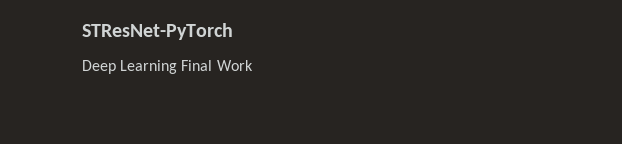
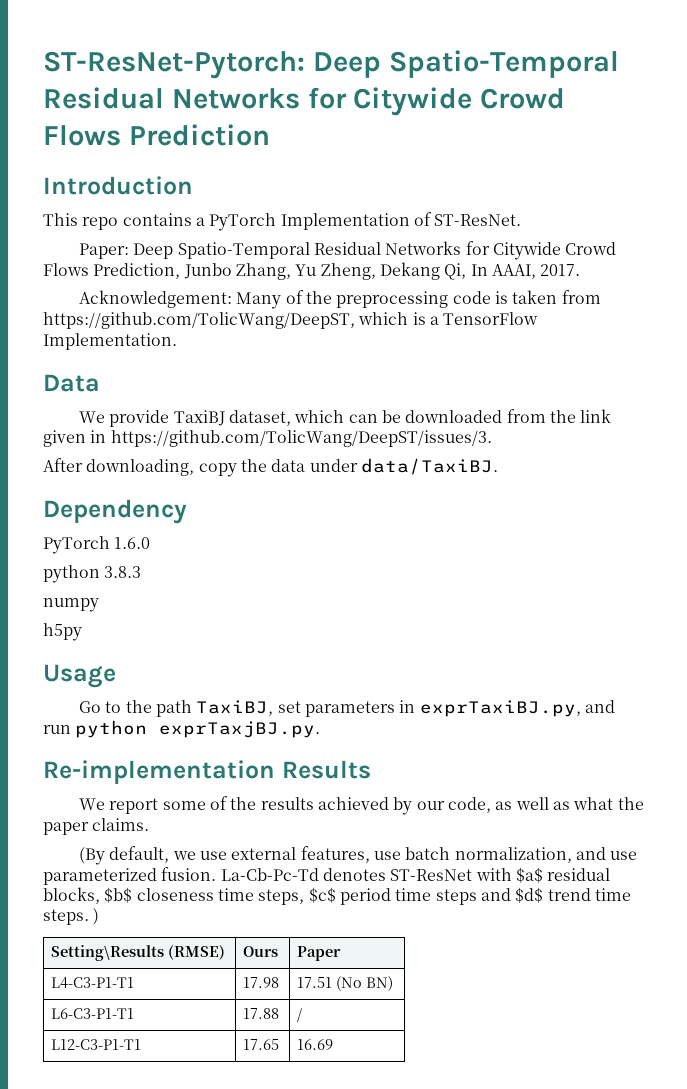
[82,23,233,40] [82,60,253,74] STResNet-PyTorch // Deep Learning Final Work -> [43,50,619,79] [43,87,566,116] [43,124,270,146] [43,176,193,195] [43,212,522,231] [79,241,617,260] [43,262,581,280] [79,290,601,309] [43,312,539,329] [43,333,177,350] [43,374,100,392] [79,409,612,427] [43,430,492,447] [43,458,498,477] [43,499,187,524] [43,536,151,554] [43,565,142,583] [43,598,99,612] [43,623,82,641] [43,664,116,688] [79,700,616,717] [43,720,321,738] [43,760,371,784] [79,796,644,815] [43,818,150,835] [79,846,638,865] [43,867,611,885] [43,887,631,905] [43,908,100,925] [51,945,226,961] [243,946,279,957] [297,946,342,961] [51,977,135,989] [243,977,280,988] [297,976,394,991] [51,1008,135,1019] [243,1008,280,1019] [297,1008,303,1022] [51,1039,142,1050] [243,1039,280,1050] [297,1039,334,1050] ST-ResNet-Pytorch: Deep Spatio-Temporal Residual Networks for Citywide Crowd Flows Prediction // Introduction // This repo contains a PyTorch Implementation of ST-ResNet. // Paper: Deep Spatio-Temporal Residual Networks for Citywide Crowd Flows Prediction, Junbo Zhang, Yu Zheng, Dekang Qi, In AAAI, 2017. // Acknowledgement: Many of the preprocessing code is taken from https://github.com/TolicWang/DeepST, which is a TensorFlow Implementation. // Data // We provide TaxiBJ dataset, which can be downloaded from the link given in https://github.com/TolicWang/DeepST/issues/3. // After downloading, copy the data under data/TaxiBJ. // Dependency // PyTorch 1.6.0 // python 3.8.3 // numpy // h5py // Usage // Go to the path TaxiBJ, set parameters in exprTaxiBJ.py, and run python exprTaxjBJ.py. // Re-implementation Results // We report some of the results achieved by our code, as well as what the paper claims. // (By default, we use external features, use batch normalization, and use parameterized fusion. La-Cb-Pc-Td denotes ST-ResNet with $a$ residual blocks, $b$ closeness time steps, $c$ period time steps and $d$ trend time steps. ) // Setting\Results (RMSE) | Ours | Paper // L4-C3-P1-T1 | 17.98 | 17.51 (No BN) // L6-C3-P1-T1 | 17.88 | / // L12-C3-P1-T1 | 17.65 | 16.69

